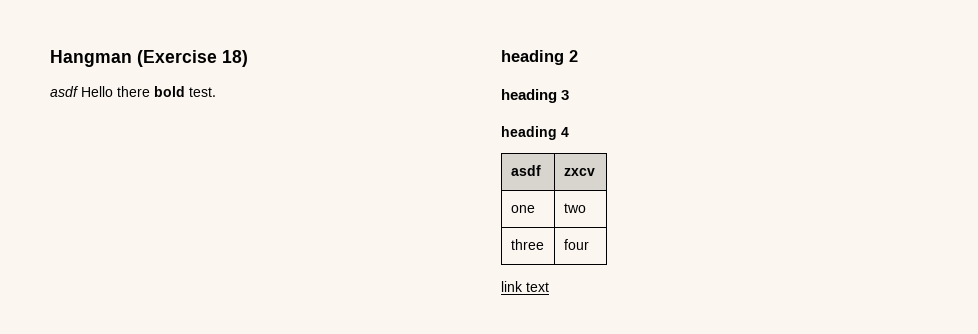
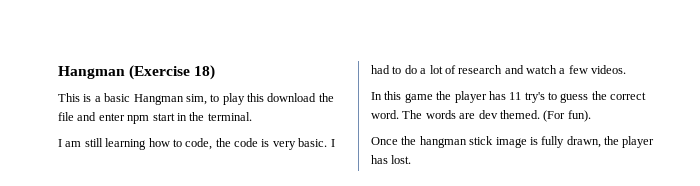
[50,86,216,97] [501,50,578,65] [501,89,570,103] [501,126,569,140] [510,165,541,176] [563,168,595,176] [510,205,535,213] [563,203,586,213] [510,239,544,250] [563,239,589,250] [501,281,549,292] asdf Hello there bold test. // heading 2 // heading 3 // heading 4 // asdf | zxcv // one | two // three | four // link text -> [58,93,334,105] [58,112,252,124] [58,138,335,150] [371,65,627,74] [371,91,647,103] [371,110,591,122] [371,136,655,148] [371,155,412,164] This is a basic Hangman sim, to play this download the file and enter npm start in the terminal. // I am still learning how to code, the code is very basic. I had to do a lot of research and watch a few videos. // In this game the player has 11 try's to guess the correct word. The words are dev themed. (For fun). // Once the hangman stick image is fully drawn, the player has lost.

